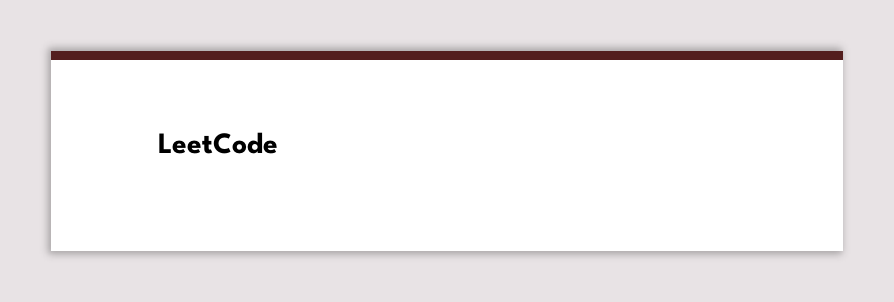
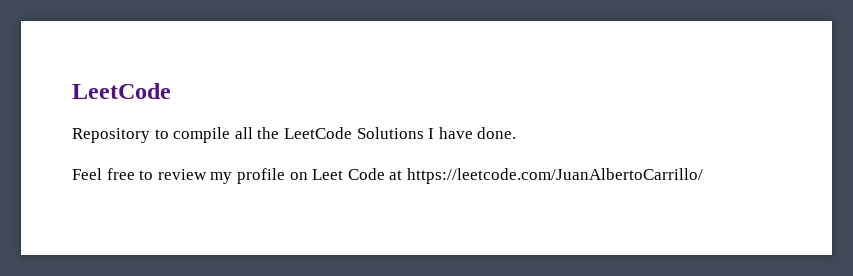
[158,132,278,154] LeetCode -> [72,83,171,99] [72,127,517,143] [72,168,703,184] LeetCode // Repository to compile all the LeetCode Solutions I have done. // Feel free to review my profile on Leet Code at https://leetcode.com/JuanAlbertoCarrillo/

